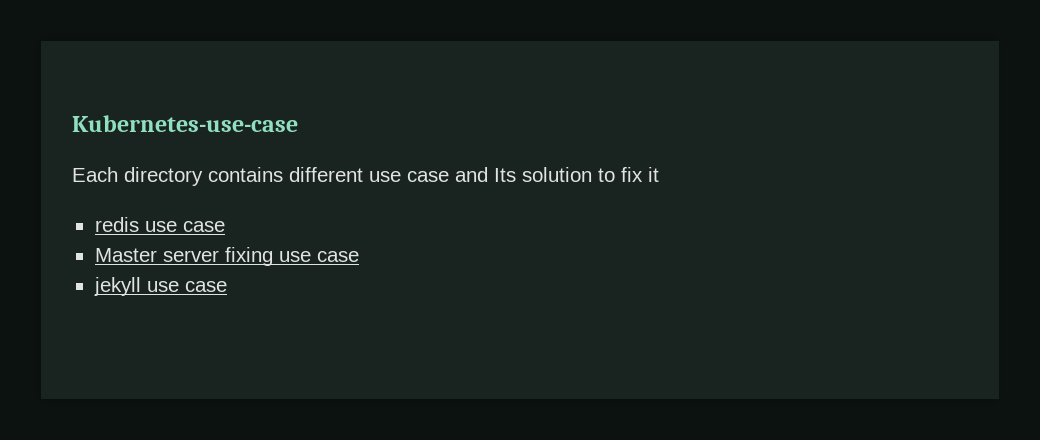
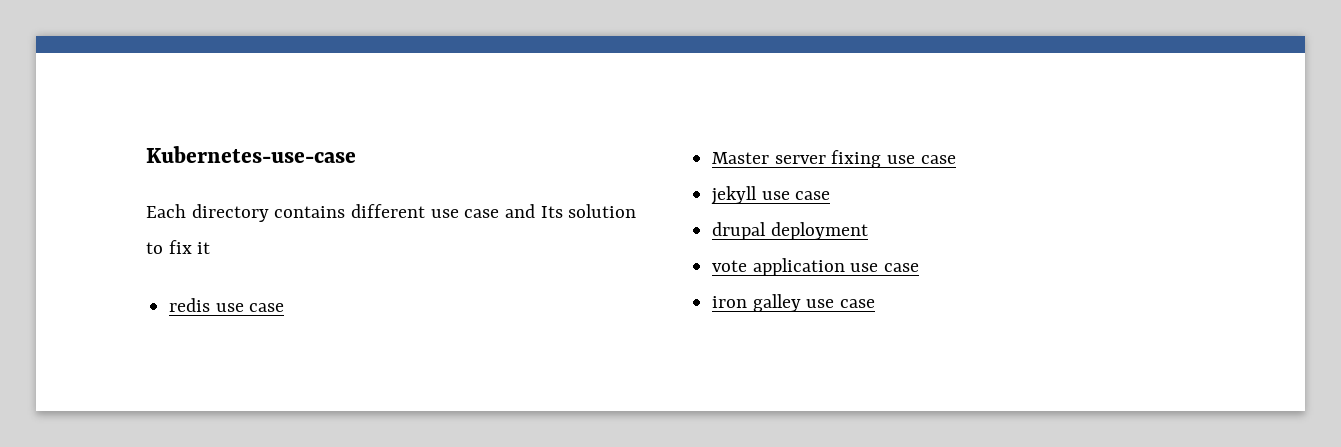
(227, 286) none -> [712,222,868,240] [712,258,920,276] [712,294,876,312] // drupal deployment // vote application use case // iron galley use case

